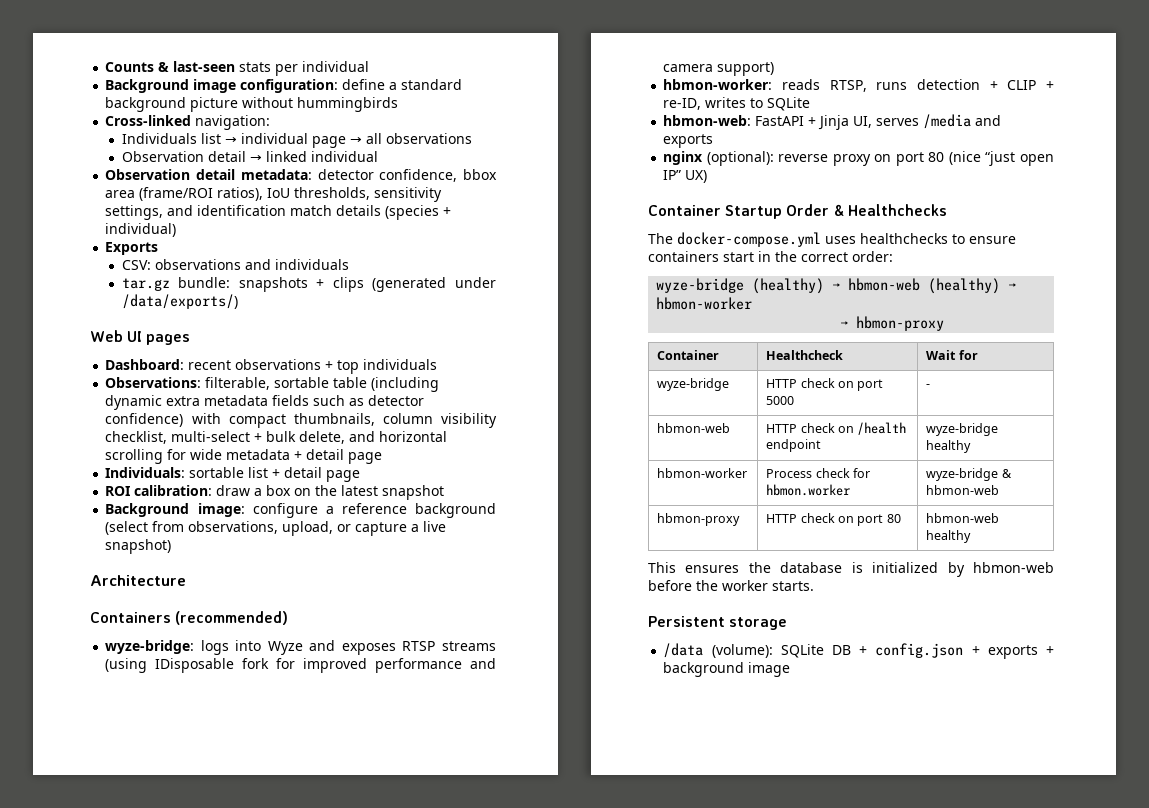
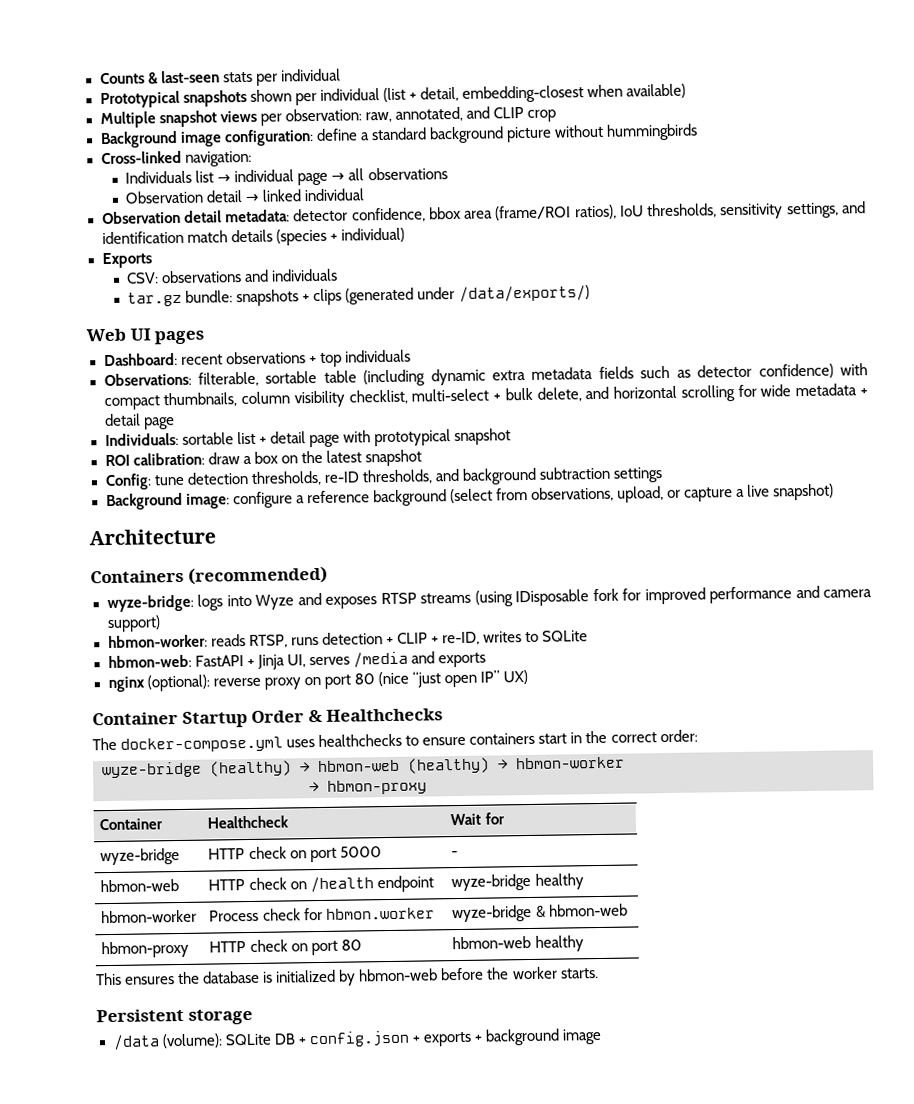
(370, 66) none -> [99,83,686,109] [99,106,556,129] // Prototypical snapshots shown per individual (list + detail, embedding-closest when available) // Multiple snapshot views per observation: raw, annotated, and CLIP crop
(361, 476) none -> [342,428,511,447] with prototypical snapshot
(445, 492) none -> [104,466,663,491] // Config: tune detection thresholds, re-ID thresholds, and background subtraction settings

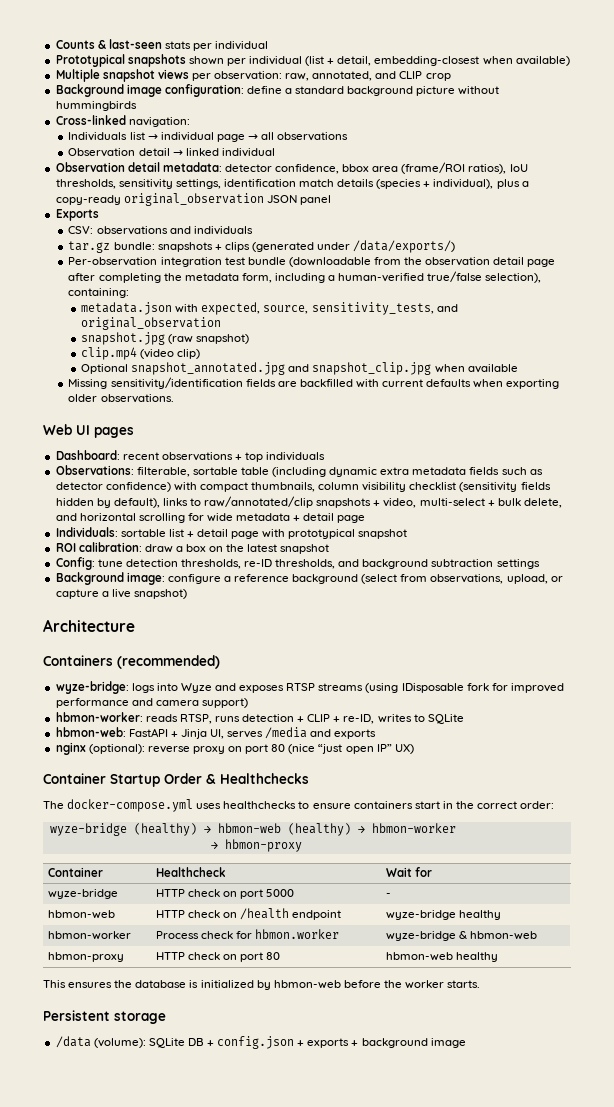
[841,201,866,214] and -> (221, 184) none
[340,227,405,243] individual) -> [433,179,529,189] [55,193,331,206] individual), plus a copy-ready original_observation JSON panel
(590, 293) none -> [68,257,556,267] [68,271,542,283] [68,288,130,298] [81,302,458,315] [81,317,222,330] [81,332,250,345] [81,347,201,360] [81,362,518,375] [68,377,560,389] [68,394,174,403] // Per-observation integration test bundle (downloadable from the observation detail page after completing the metadata form, including a human-verified true/false selection), containing: // metadata.json with expected, source, sensitivity_tests, and original_observation // snapshot.jpg (raw snapshot) // clip.mp4 (video clip) // Optional snapshot_annotated.jpg and snapshot_clip.jpg when available // Missing sensitivity/identification fields are backfilled with current defaults when exporting older observations.
[348,389,408,405] checklist, -> [409,482,551,492] [55,496,417,508] checklist (sensitivity fields hidden by default), links to raw/annotated/clip snapshots + video,

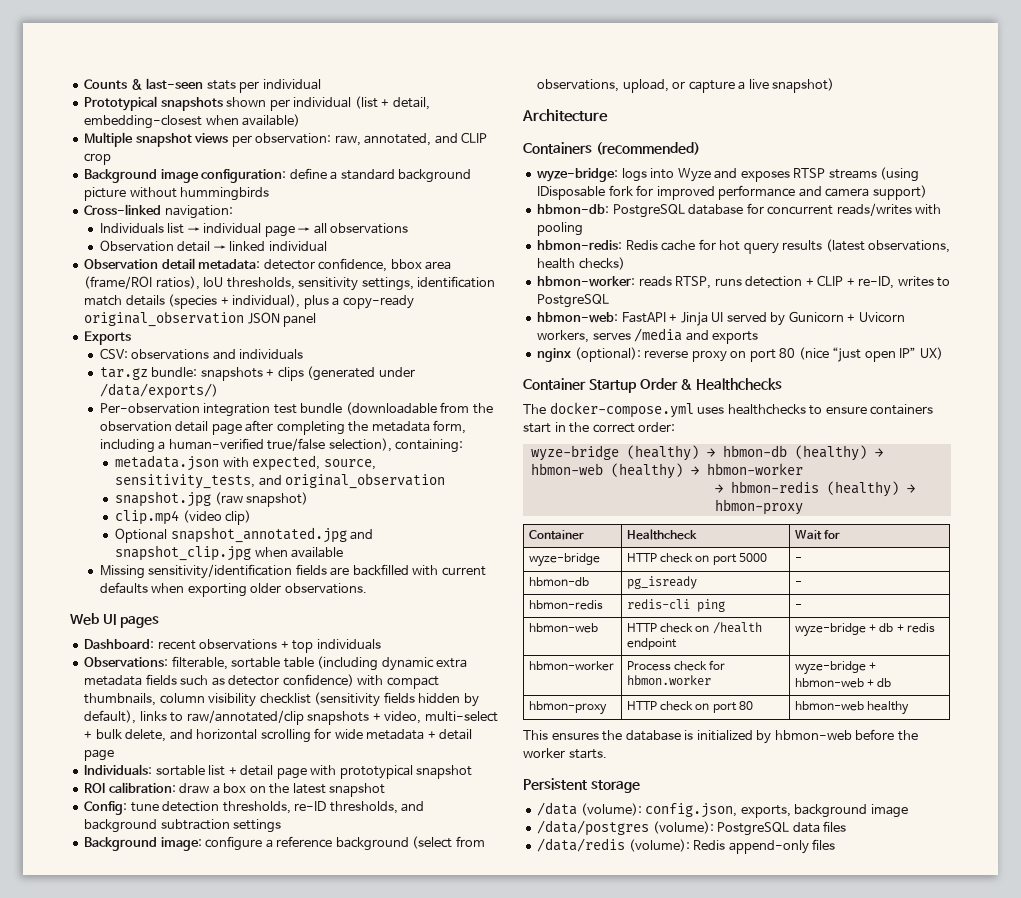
(248, 703) none -> [537,203,942,218] [537,222,584,236] [537,239,951,254] [537,257,625,270] // hbmon-db: PostgreSQL database for concurrent reads/writes with pooling // hbmon-redis: Redis cache for hot query results (latest observations, health checks)
[427,714,464,724] SQLite -> [537,294,610,308] PostgreSQL
[210,729,225,739] UI, -> [711,311,905,326] [537,330,590,343] UI served by Gunicorn + Uvicorn workers,
(211, 829) none -> [722,445,883,461] hbmon-db (healthy) →
(218, 845) none -> [730,481,915,497] hbmon-redis (healthy) →
(392, 895) none -> [529,577,590,586] [627,576,698,589] [795,581,803,586] [529,600,604,610] [627,599,726,612] [795,604,803,609] // hbmon-db | pg_isready | - // hbmon-redis | redis-cli ping | -
[459,910,502,920] healthy -> [869,623,935,633] + db + redis
[459,931,538,940] & hbmon-web -> [869,662,877,670] [795,678,892,688] + hbmon-web + db
[148,1036,466,1049] SQLite DB + config.json + exports + background image -> [645,803,908,818] [537,820,847,836] [537,838,836,854] config.json, exports, background image // /data/postgres (volume): PostgreSQL data files // /data/redis (volume): Redis append-only files

